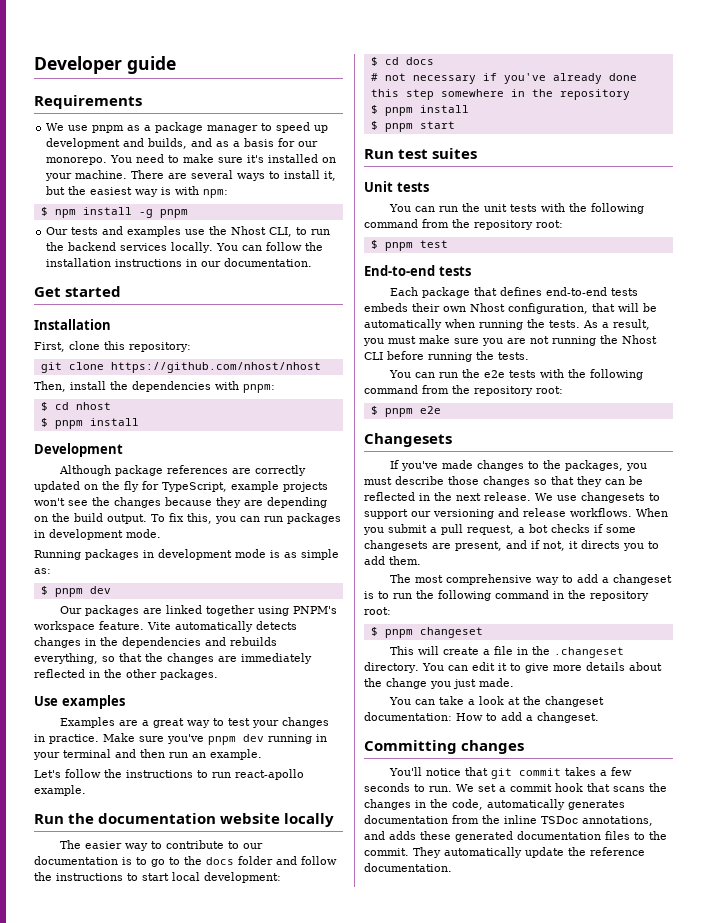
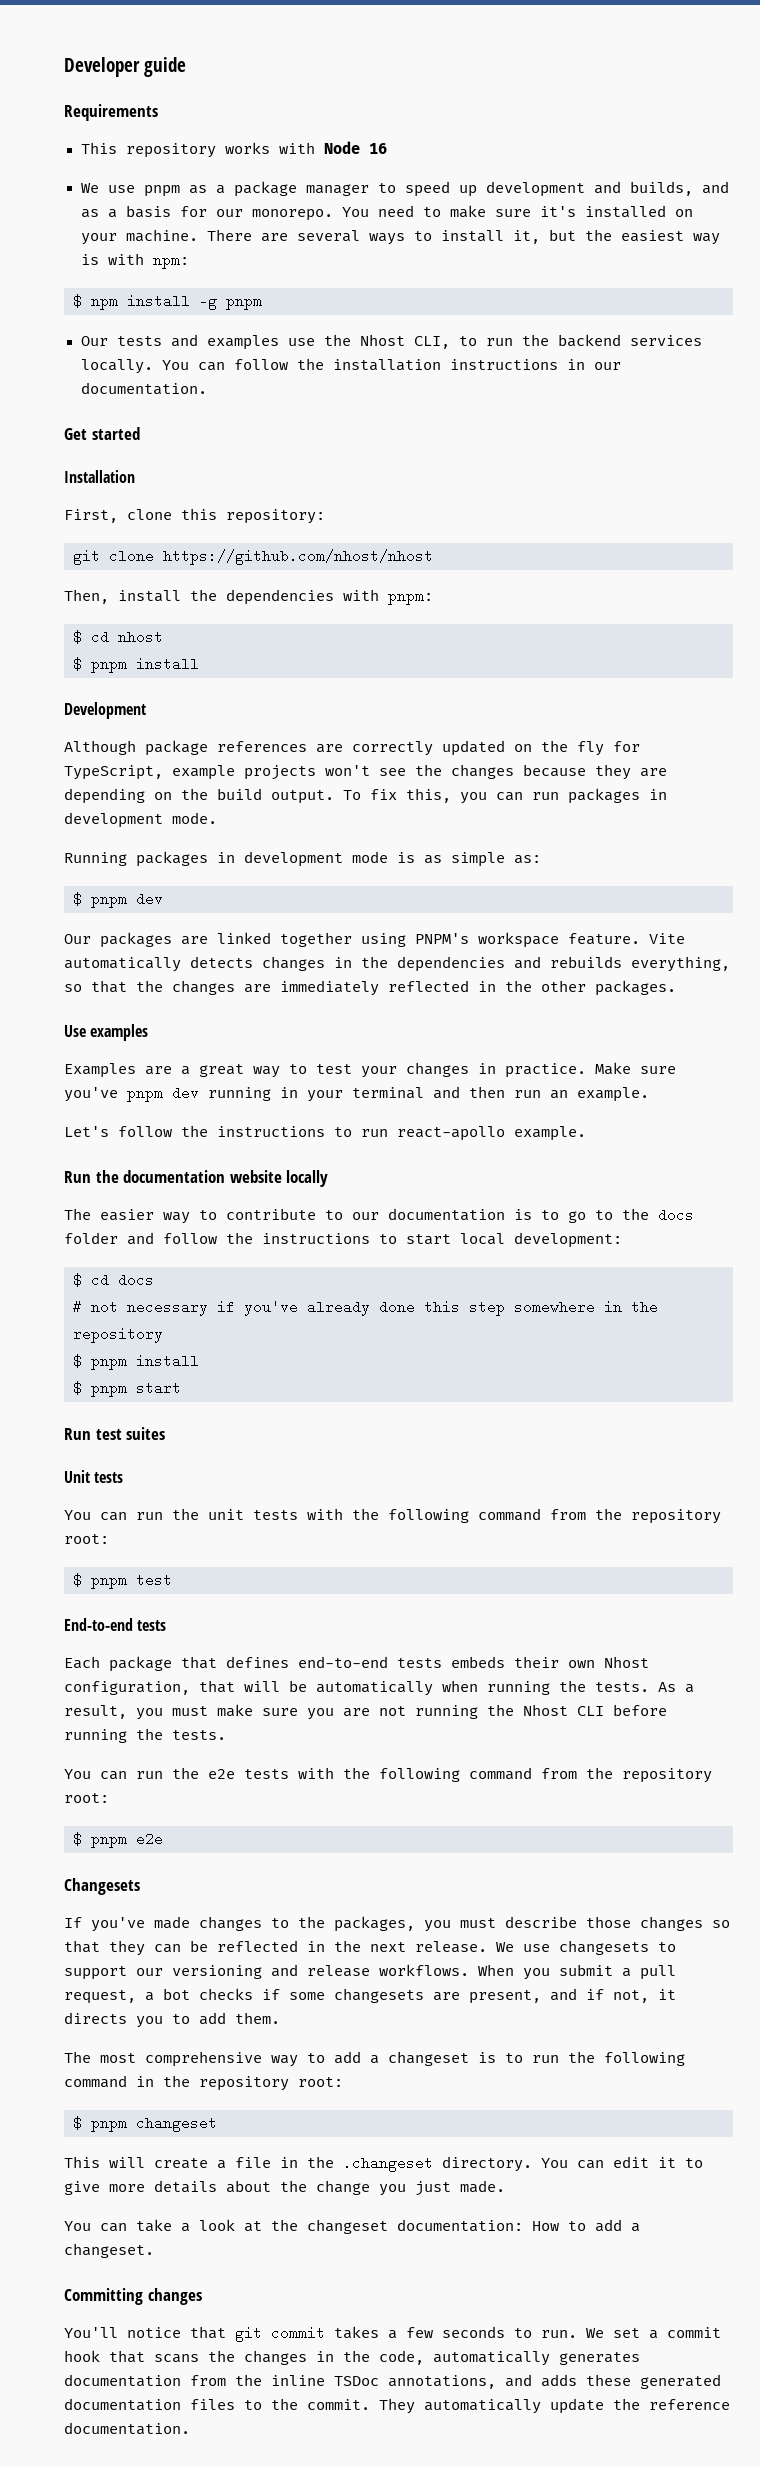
(142, 102) none -> [80,141,387,158] // This repository works with Node 16

